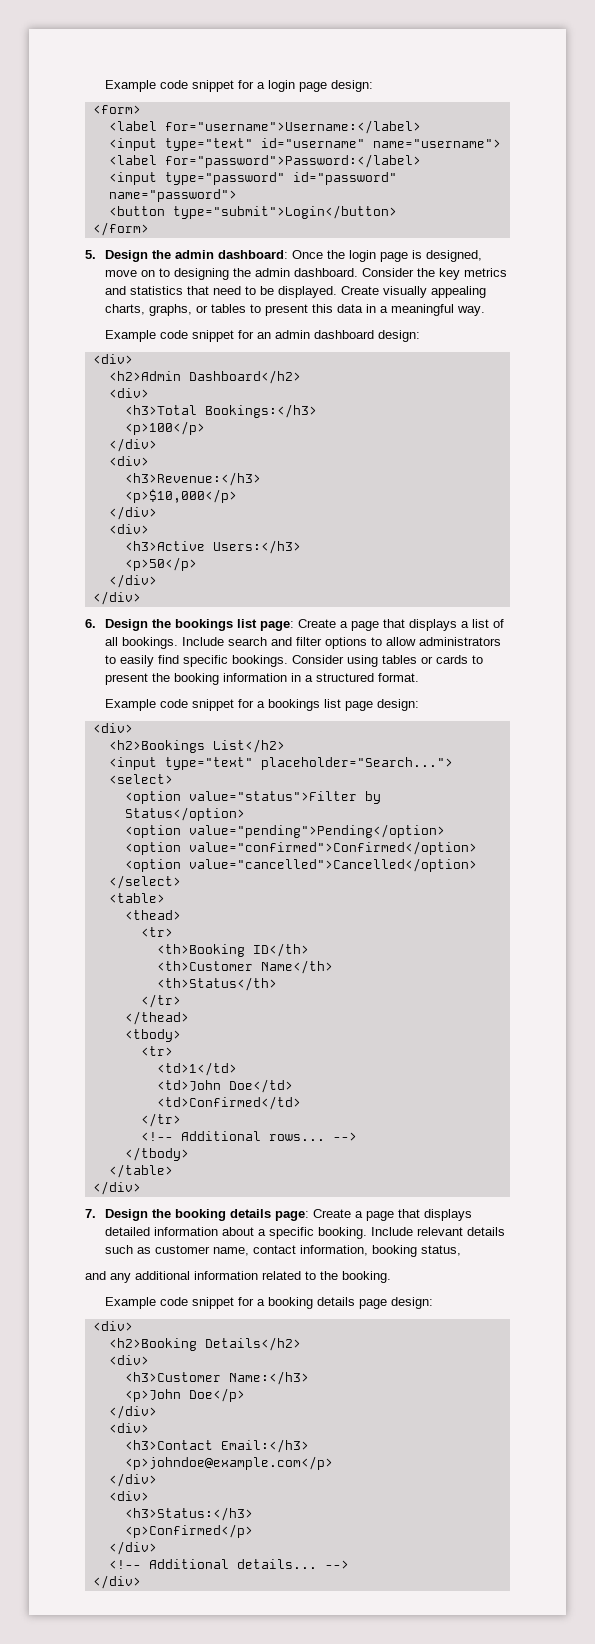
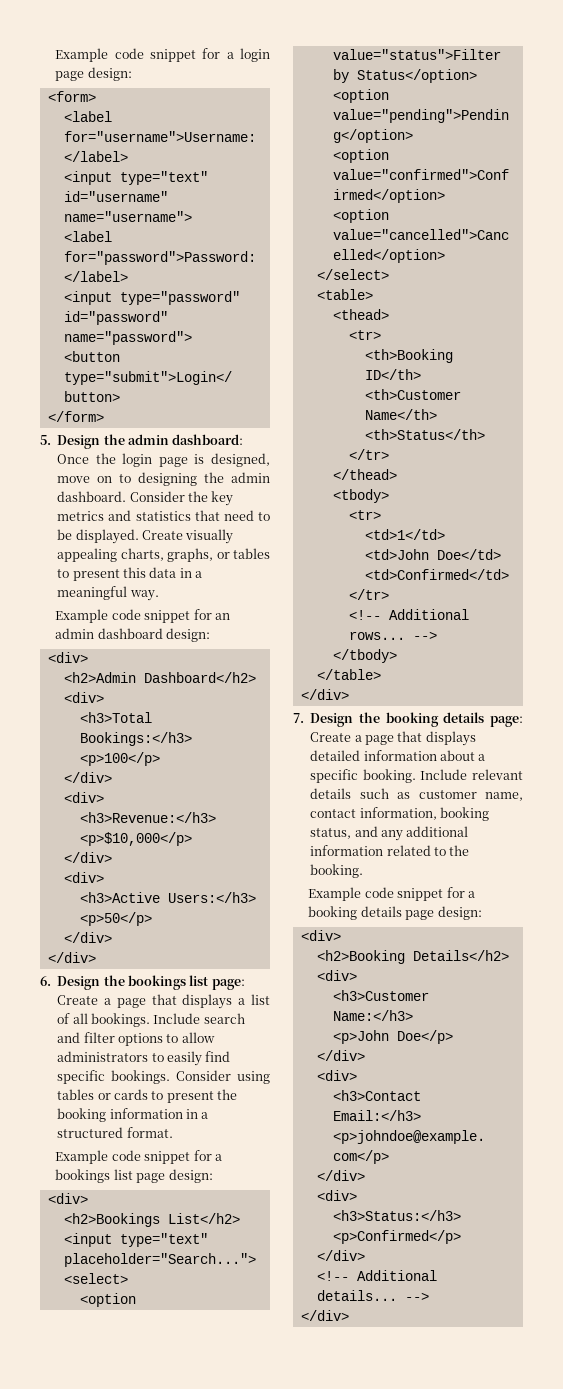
(461, 1250) // -> (352, 833) none

